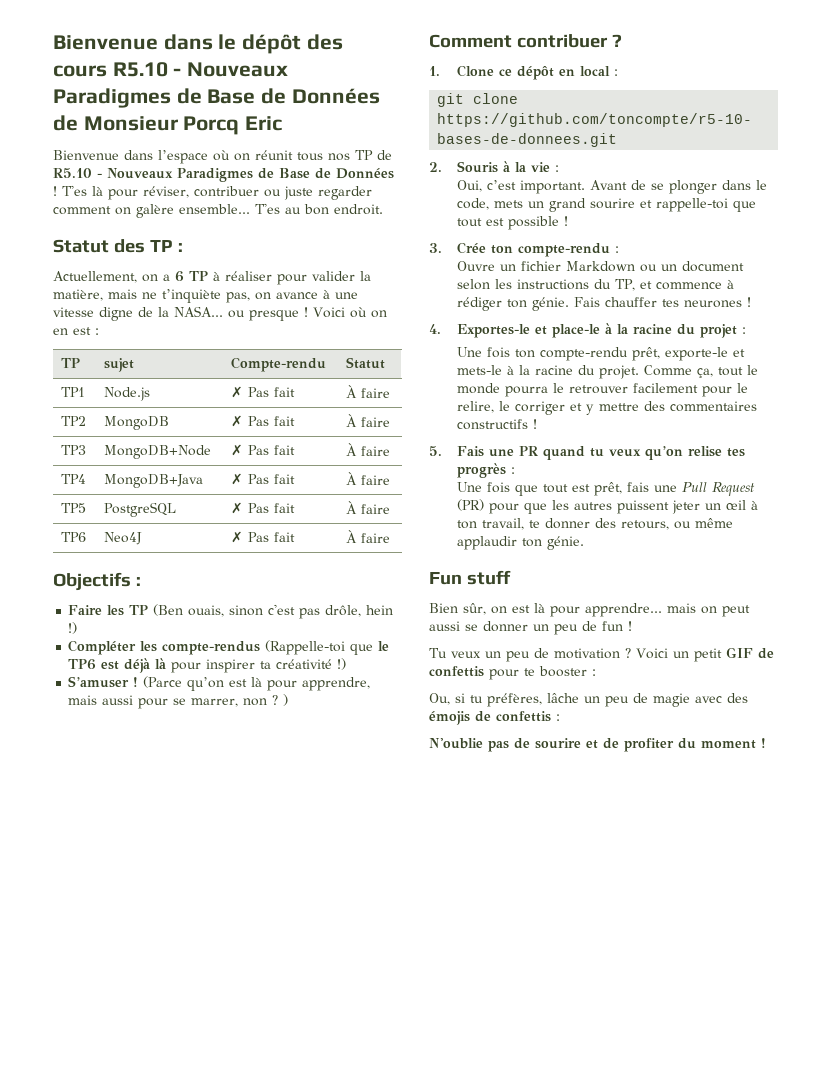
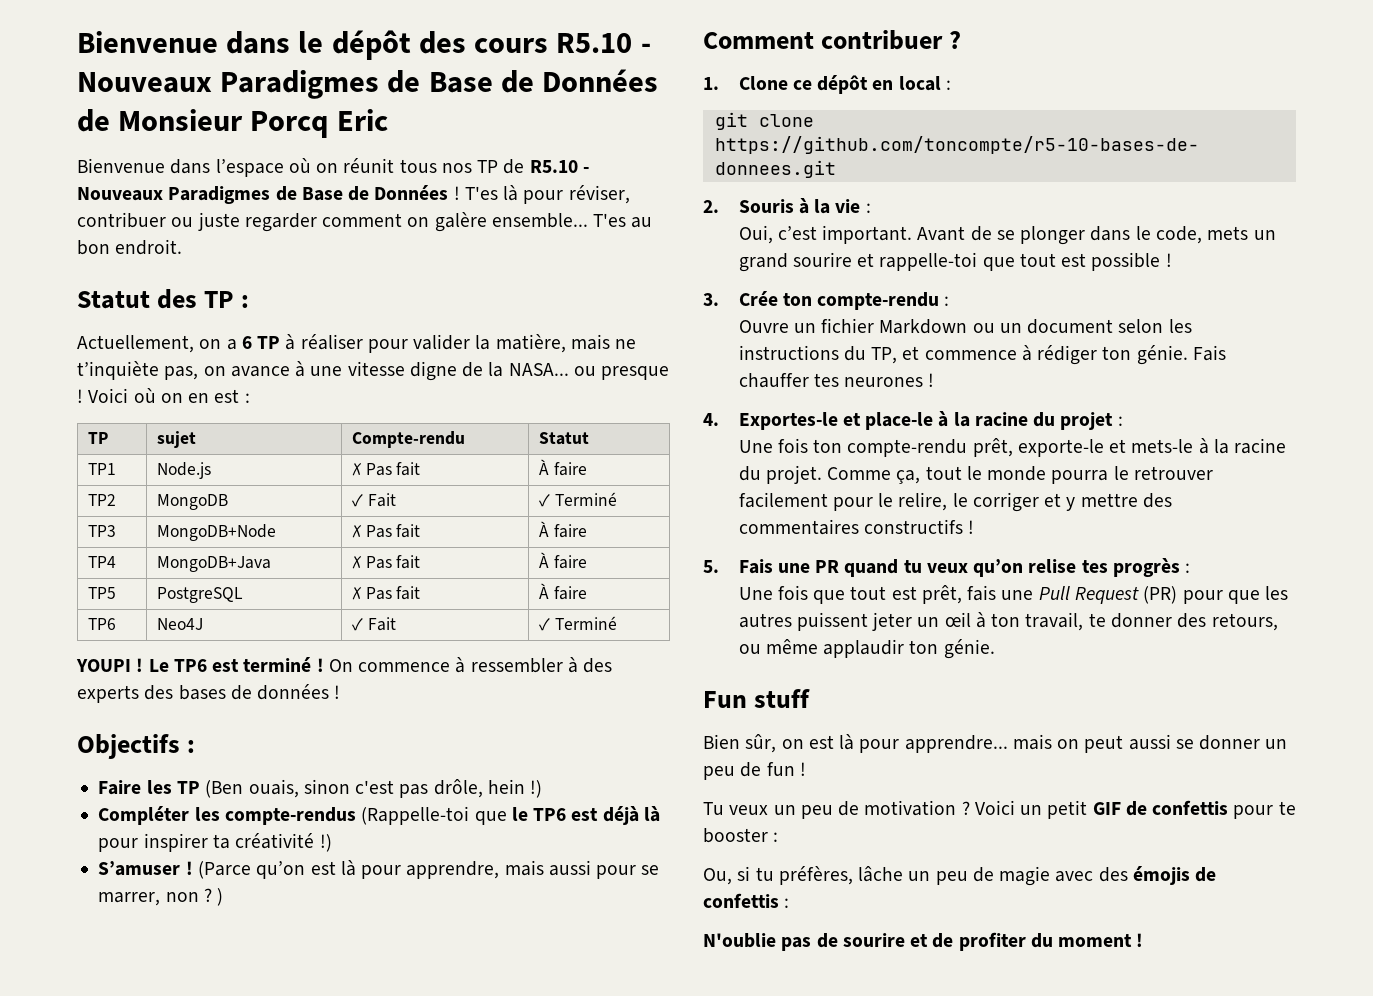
[231,415,296,427] [346,414,391,427] ✗ Pas fait | À faire -> [351,493,396,507] [538,492,617,507] ✓ Fait | ✓ Terminé
[231,531,296,543] [346,530,391,543] ✗ Pas fait | À faire -> [351,617,396,631] [538,616,617,631] [76,657,613,673] [77,684,341,703] ✓ Fait | ✓ Terminé // YOUPI ! Le TP6 est terminé ! On commence à ressembler à des experts des bases de données !

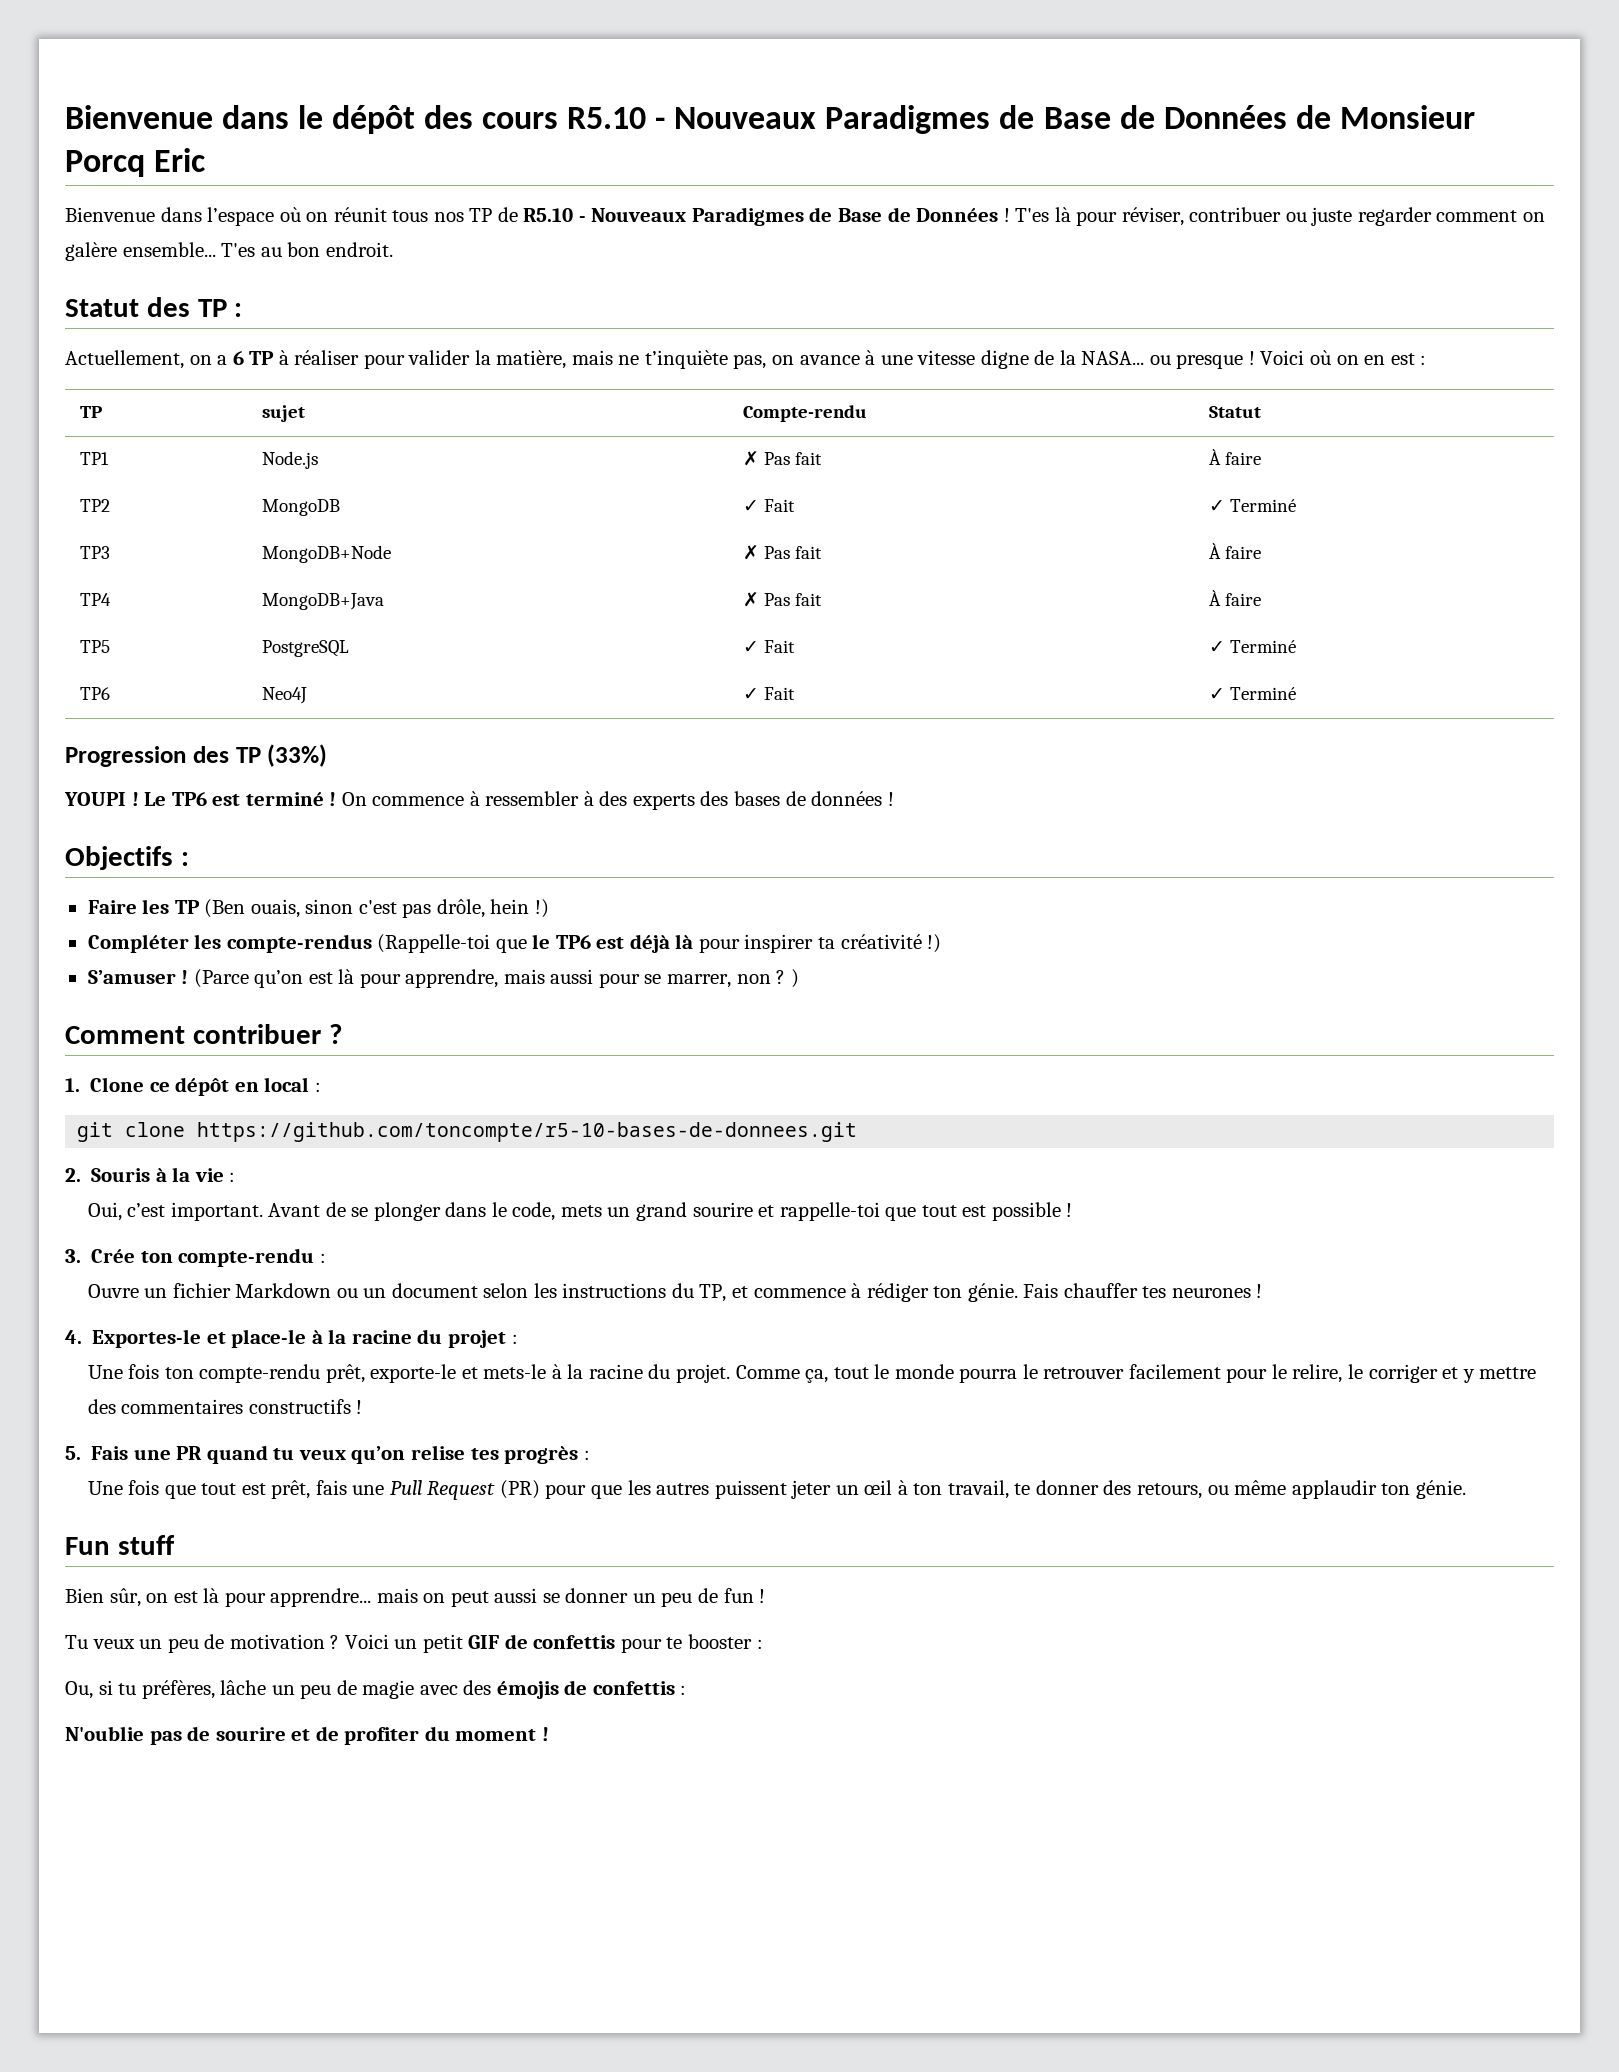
[351,586,421,600] [538,583,587,600] ✗ Pas fait | À faire -> [742,640,795,653] [1208,640,1296,653] ✓ Fait | ✓ Terminé
(617, 623) none -> [65,744,328,767] // Progression des TP (33%)

